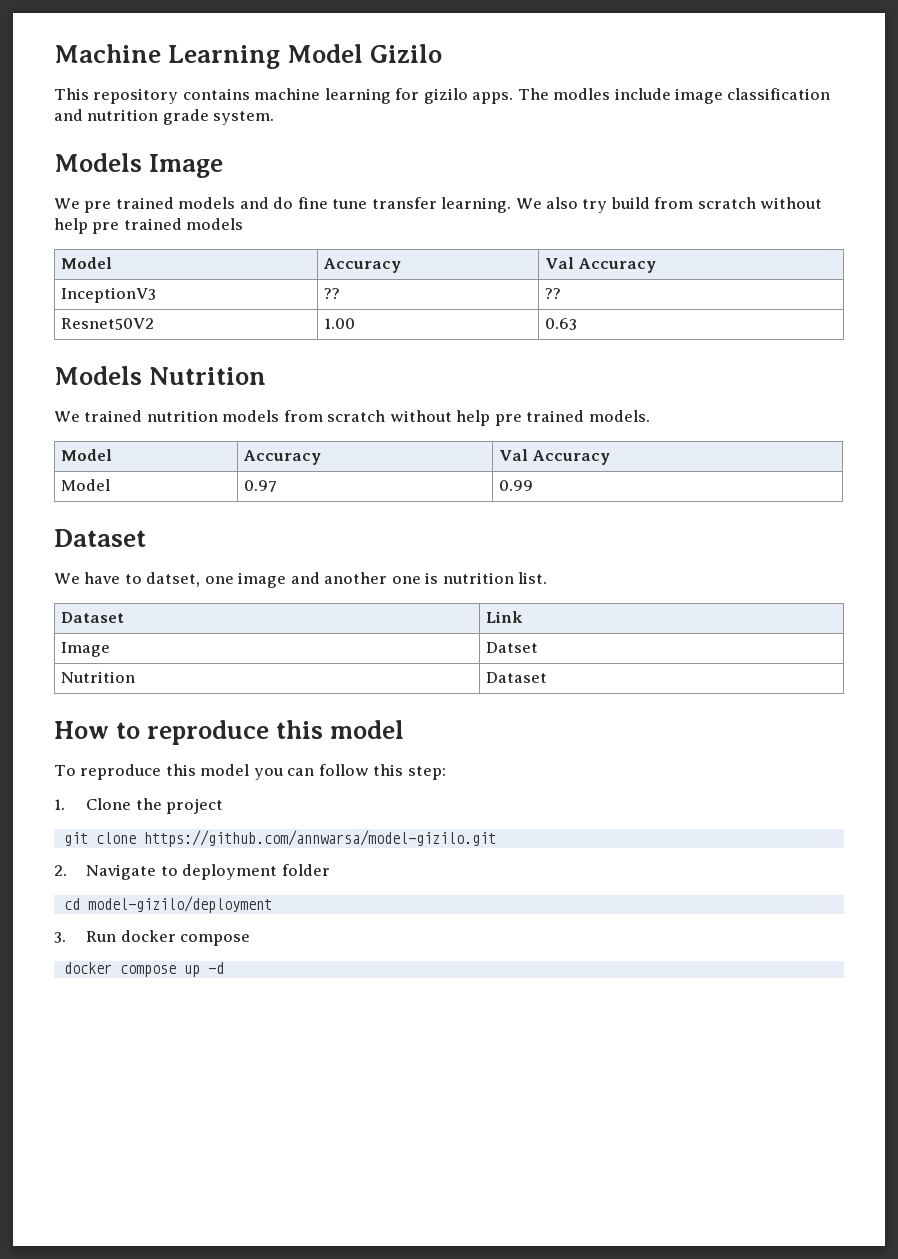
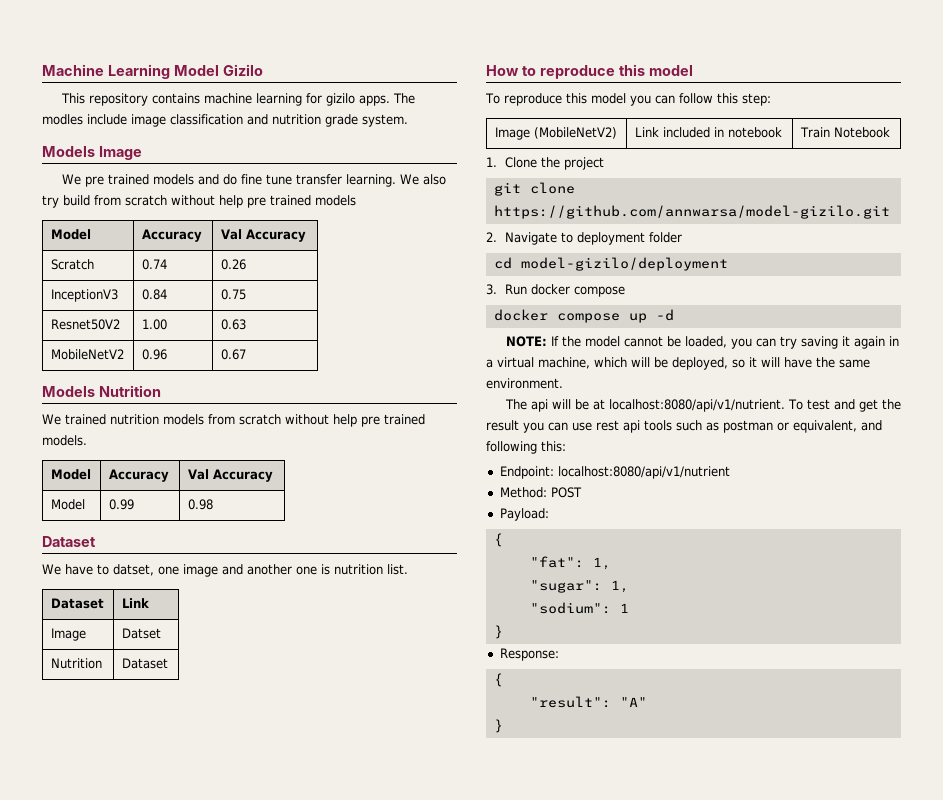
(656, 265) none -> [50,259,94,270] [141,259,167,270] [220,259,246,270] // Scratch | 0.74 | 0.26
[324,288,341,299] [545,288,562,299] ?? | ?? -> [141,289,167,300] [220,289,246,300] 0.84 | 0.75
(578, 324) none -> [50,349,124,360] [141,349,167,360] [220,349,246,360] // MobileNetV2 | 0.96 | 0.67
[244,480,278,492] [499,480,534,491] 0.97 | 0.99 -> [108,499,134,510] [187,499,213,510] 0.99 | 0.98
(446, 773) none -> [494,127,617,140] [634,127,782,138] [799,127,890,138] // Image (MobileNetV2) | Link included in notebook | Train Notebook
(224, 968) none -> [505,336,899,349] [486,357,870,370] [486,378,563,389] [504,399,901,412] [486,420,882,433] [486,441,566,454] [499,466,730,479] [499,487,582,498] [499,508,549,521] [493,533,503,547] [529,556,611,570] [529,580,629,593] [529,602,629,614] [493,625,503,639] [499,648,559,661] [493,673,503,687] [529,696,647,708] [493,719,503,733] // NOTE: If the model cannot be loaded, you can try saving it again in a virtual machine, which will be deployed, so it will have the same environment. // The api will be at localhost:8080/api/v1/nutrient. To test and get the result you can use rest api tools such as postman or equivalent, and following this: // Endpoint: localhost:8080/api/v1/nutrient // Method: POST // Payload: // { // "fat": 1, // "sugar": 1, // "sodium": 1 // } // Response: // { // "result": "A" // }

